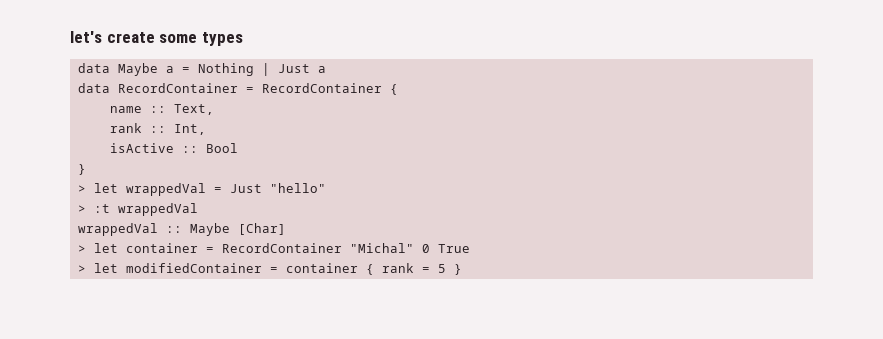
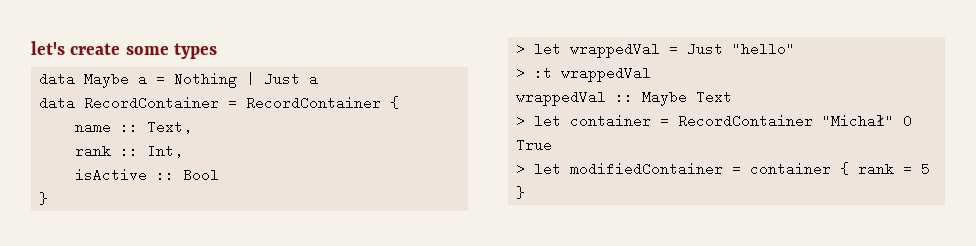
[237,223,286,235] [Char] -> [696,90,733,104] Text
[349,243,414,253] "Michal" -> [822,114,895,128] "Michał"

